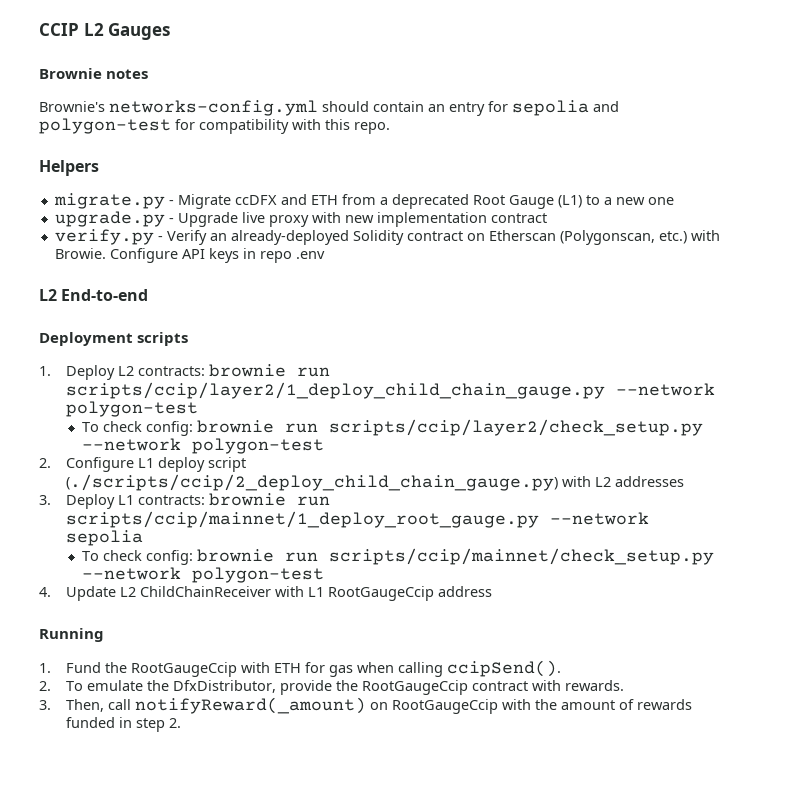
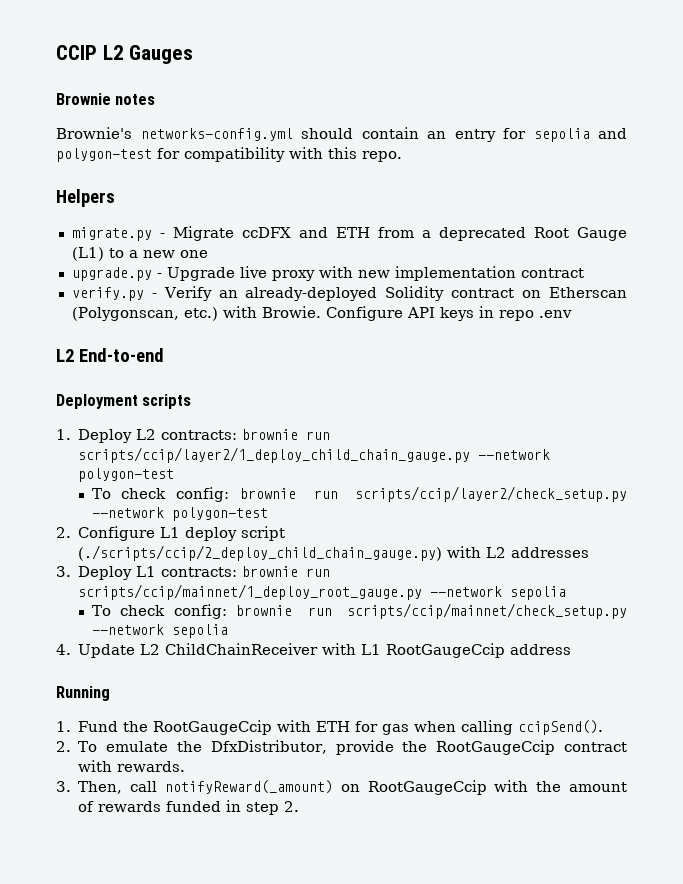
[191,567,324,583] polygon-test -> [171,624,228,638] sepolia

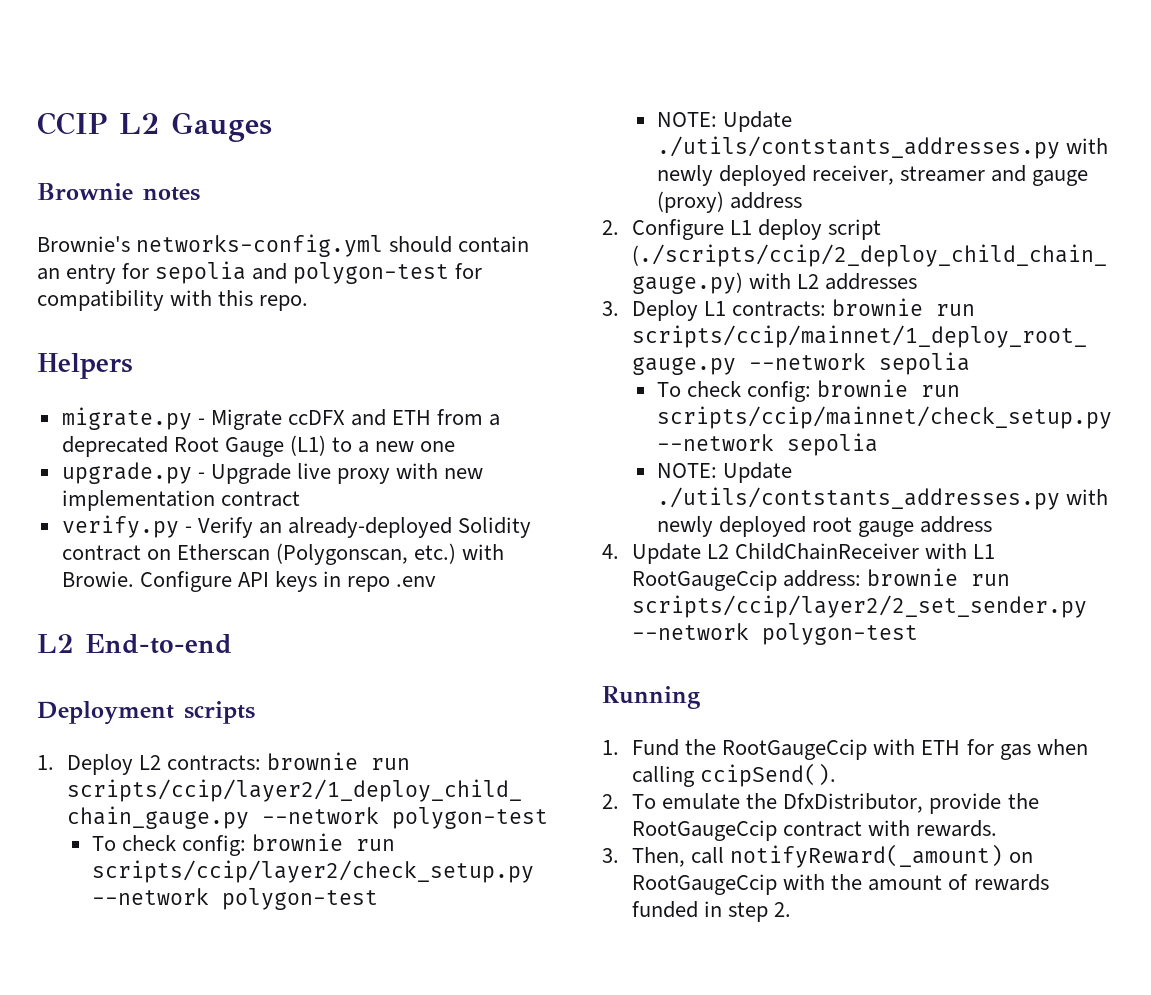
(268, 514) none -> [656,111,792,132] [656,136,1108,159] [656,165,1089,186] [656,191,802,213] // NOTE: Update ./utils/contstants_addresses.py with newly deployed receiver, streamer and gauge (proxy) address
(228, 631) none -> [656,462,792,483] [656,487,1108,510] [656,516,993,537] // NOTE: Update ./utils/contstants_addresses.py with newly deployed root gauge address
[510,644,572,655] address -> [783,568,1011,587] [632,595,1088,618] [632,623,919,645] address: brownie run scripts/ccip/layer2/2_set_sender.py --network polygon-test

